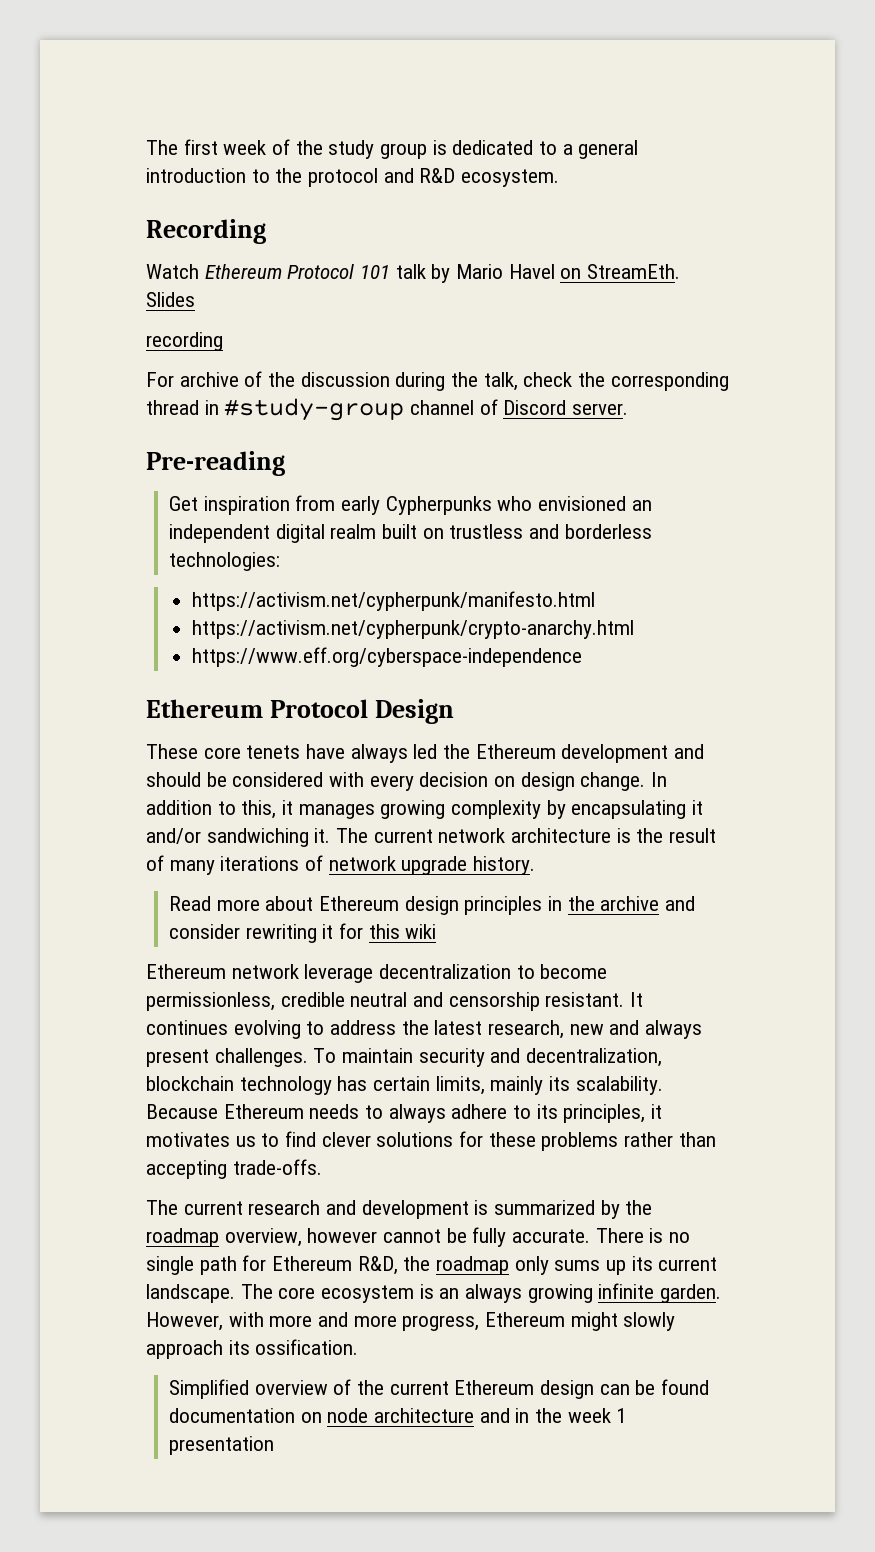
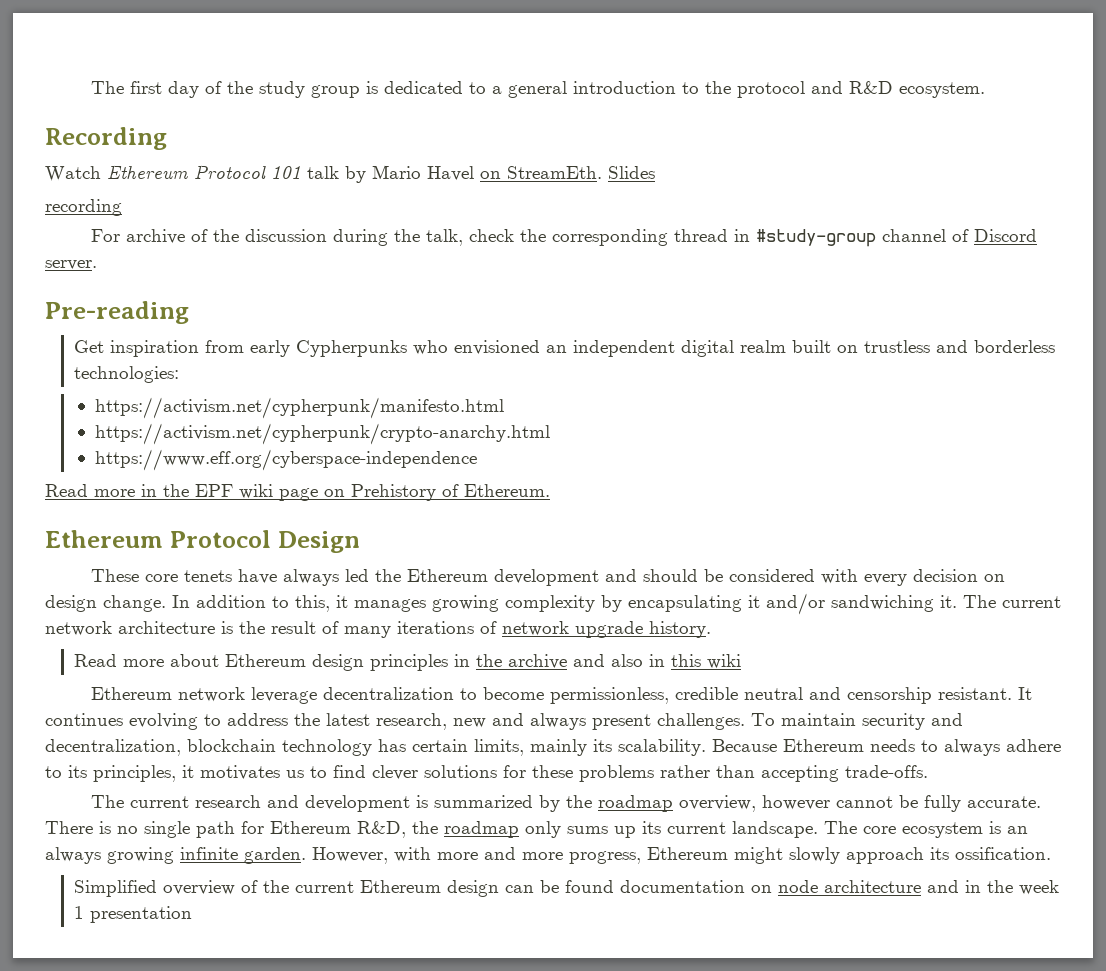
[223,140,267,155] week -> [168,81,200,98] day
(583, 657) none -> [45,484,550,501] // Read more in the EPF wiki page on Prehistory of Ethereum.
[169,923,364,943] consider rewriting it for -> [611,654,666,667] also in

